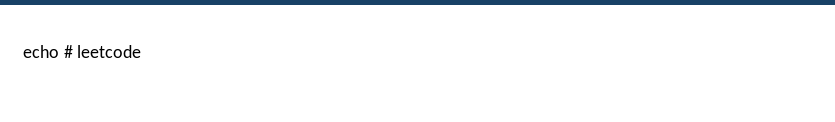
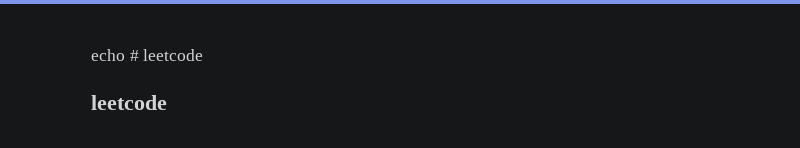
(142, 51) none -> [91,95,167,110] // leetcode

